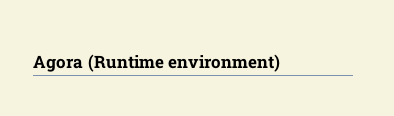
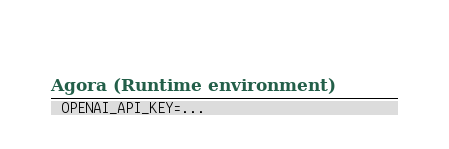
(281, 63) none -> [61,102,206,114] // OPENAI_API_KEY=...

